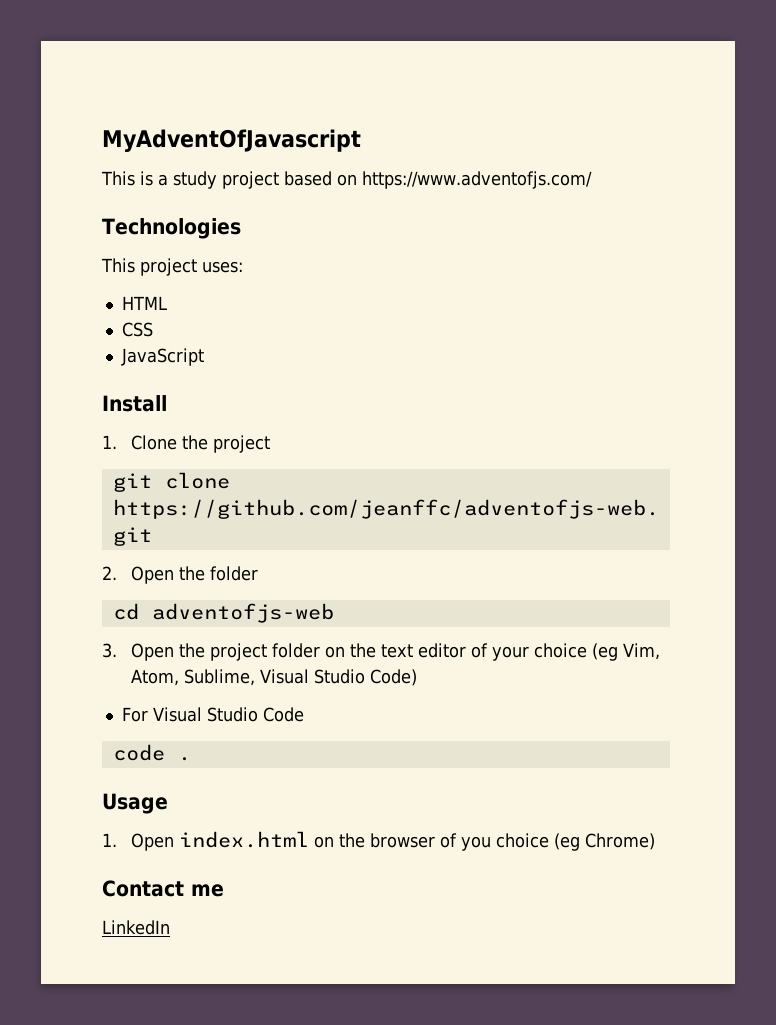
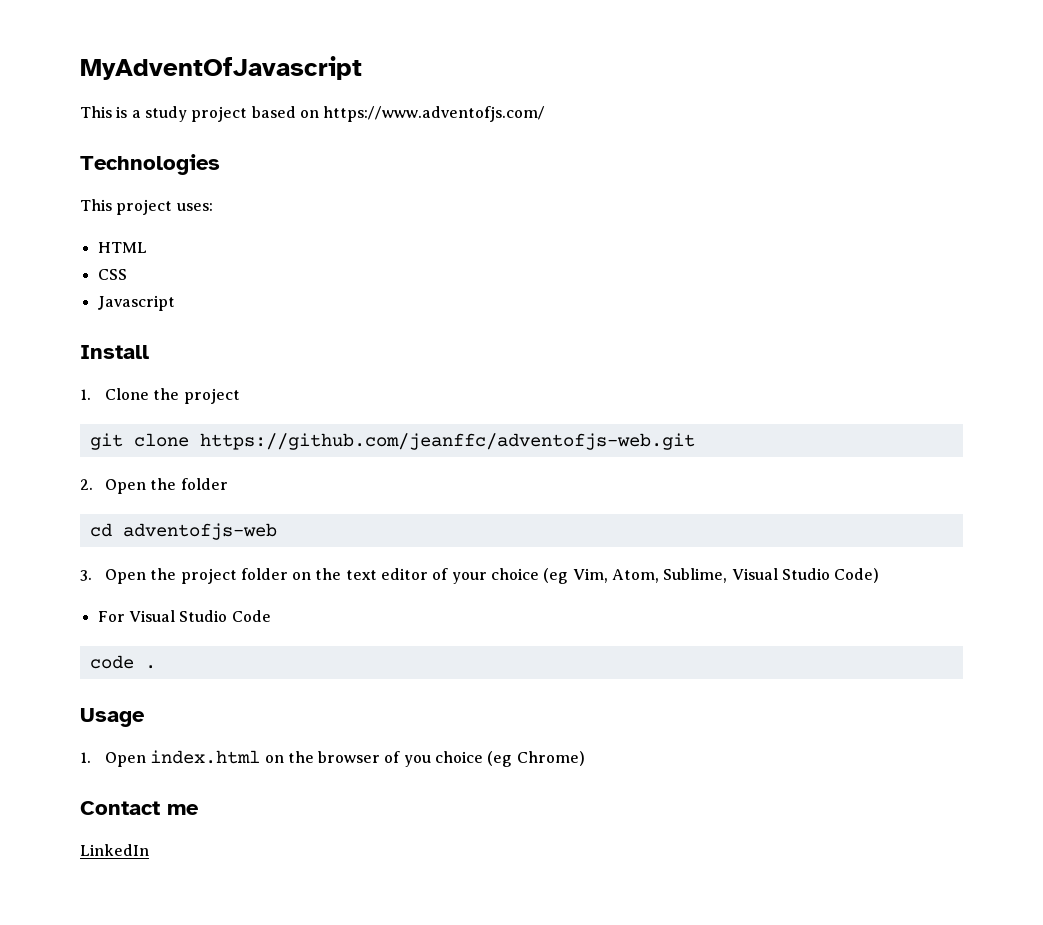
[120,348,204,366] JavaScript -> [97,295,175,311] Javascript

